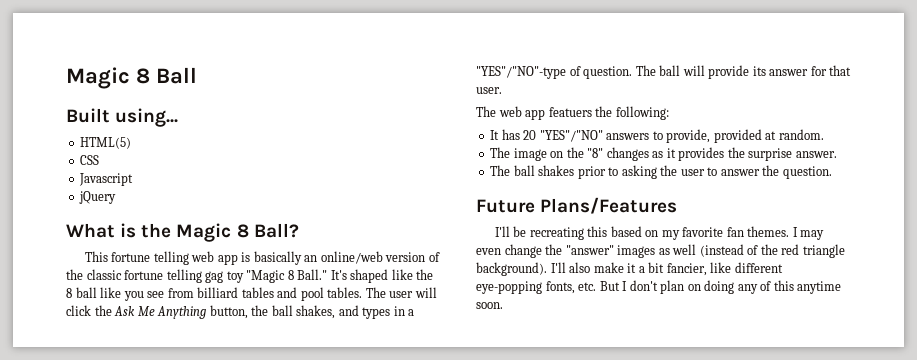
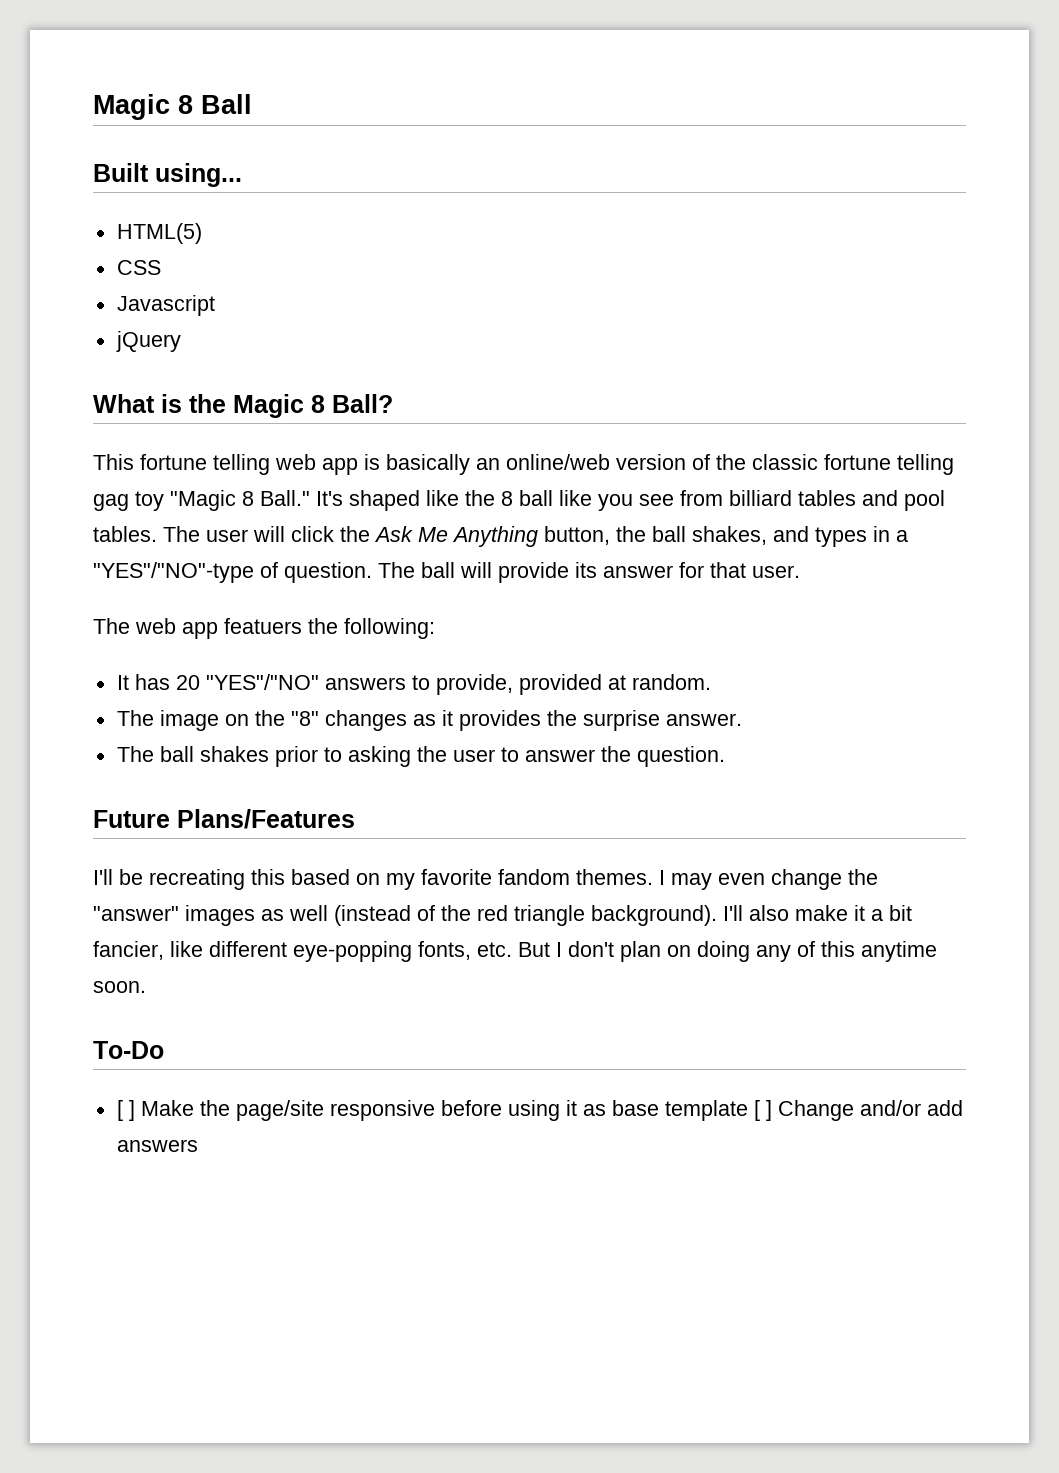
[726,227,744,237] fan -> [498,869,570,885] fandom
(503, 305) none -> [93,1041,164,1059] [116,1100,963,1121] [116,1139,198,1152] // To-Do // [ ] Make the page/site responsive before using it as base template [ ] Change and/or add answers

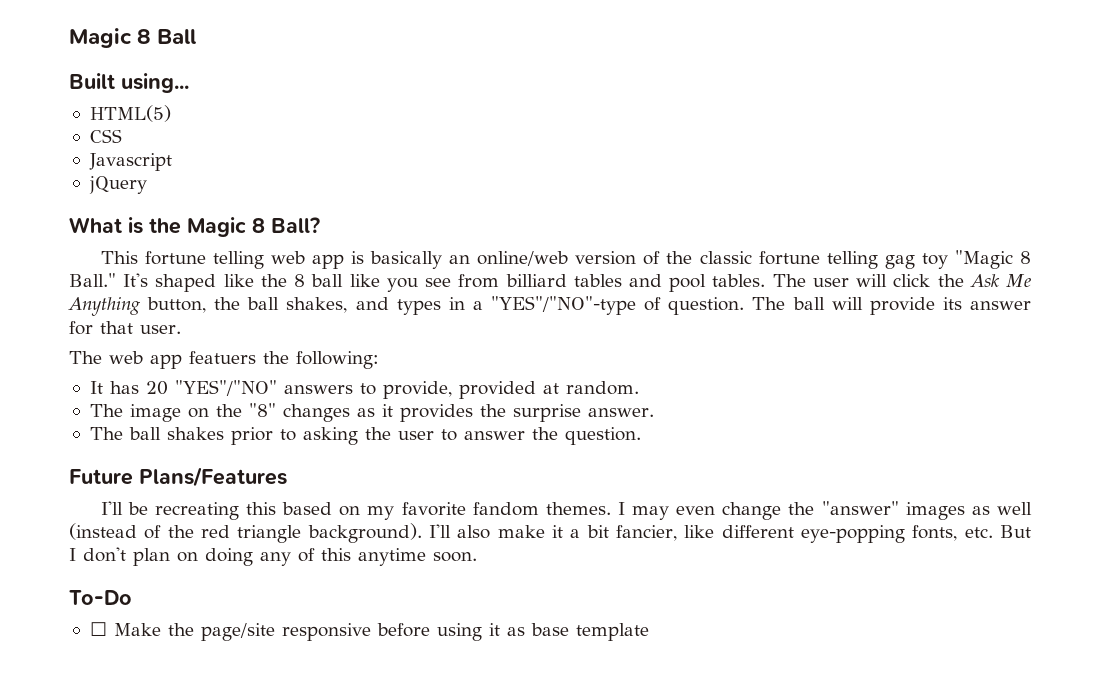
[116,1100,135,1121] [ ] -> [89,622,107,636] ☐
[753,1100,963,1121] [116,1139,198,1152] [ ] Change and/or add answers -> (649, 632) none

